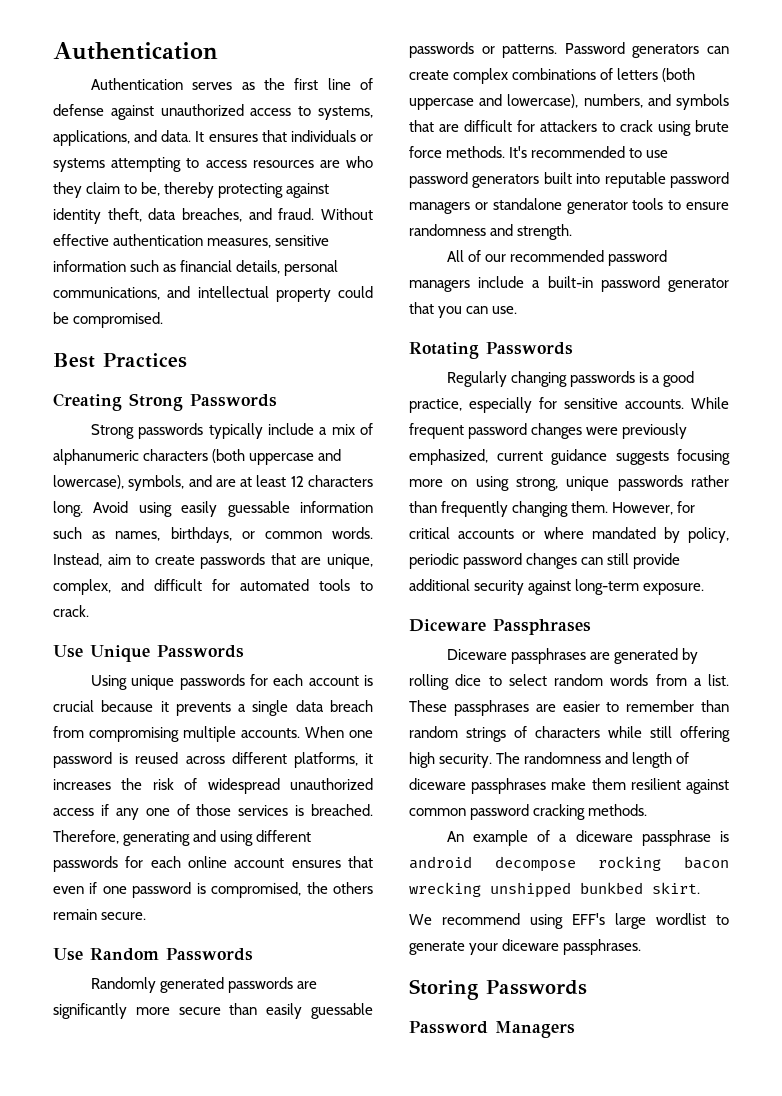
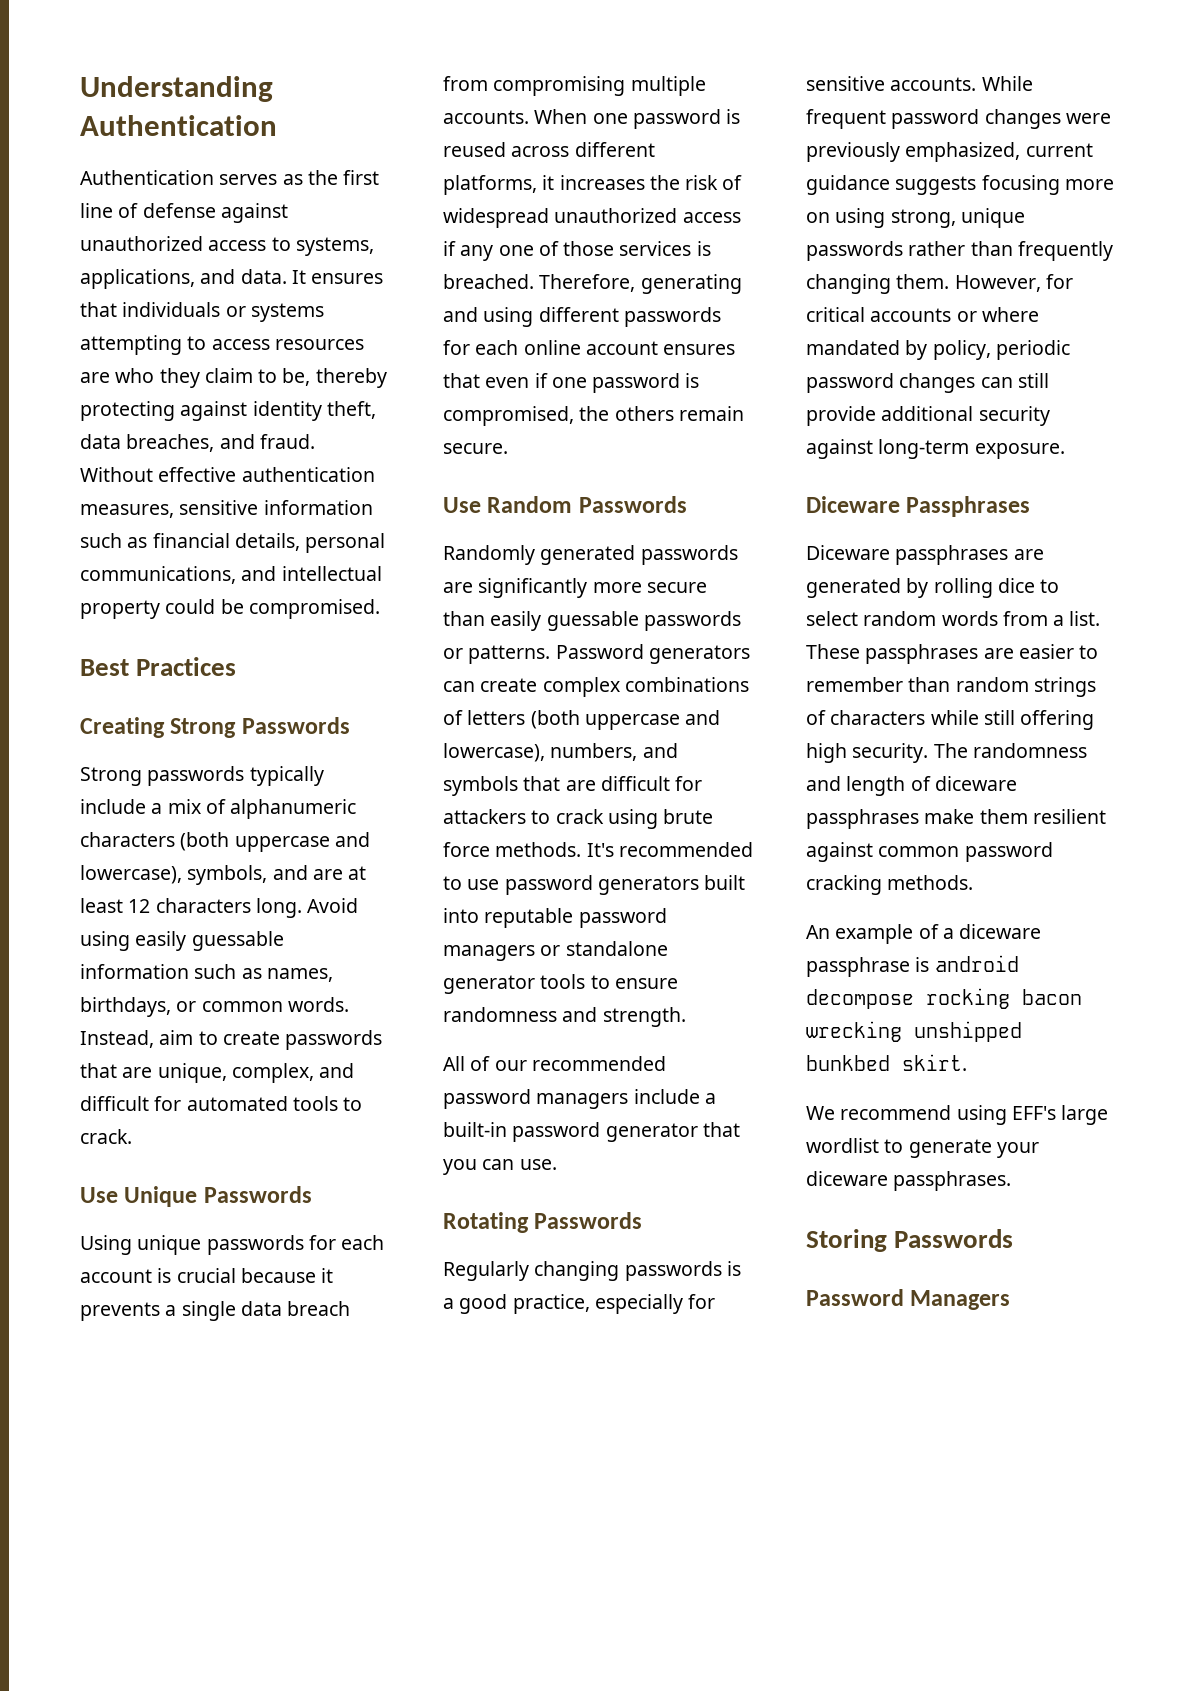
(53, 51) none -> [80,76,273,102] Understanding

